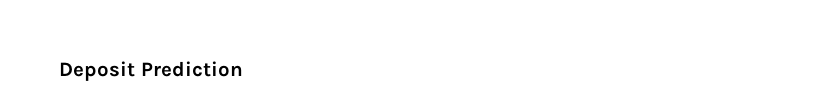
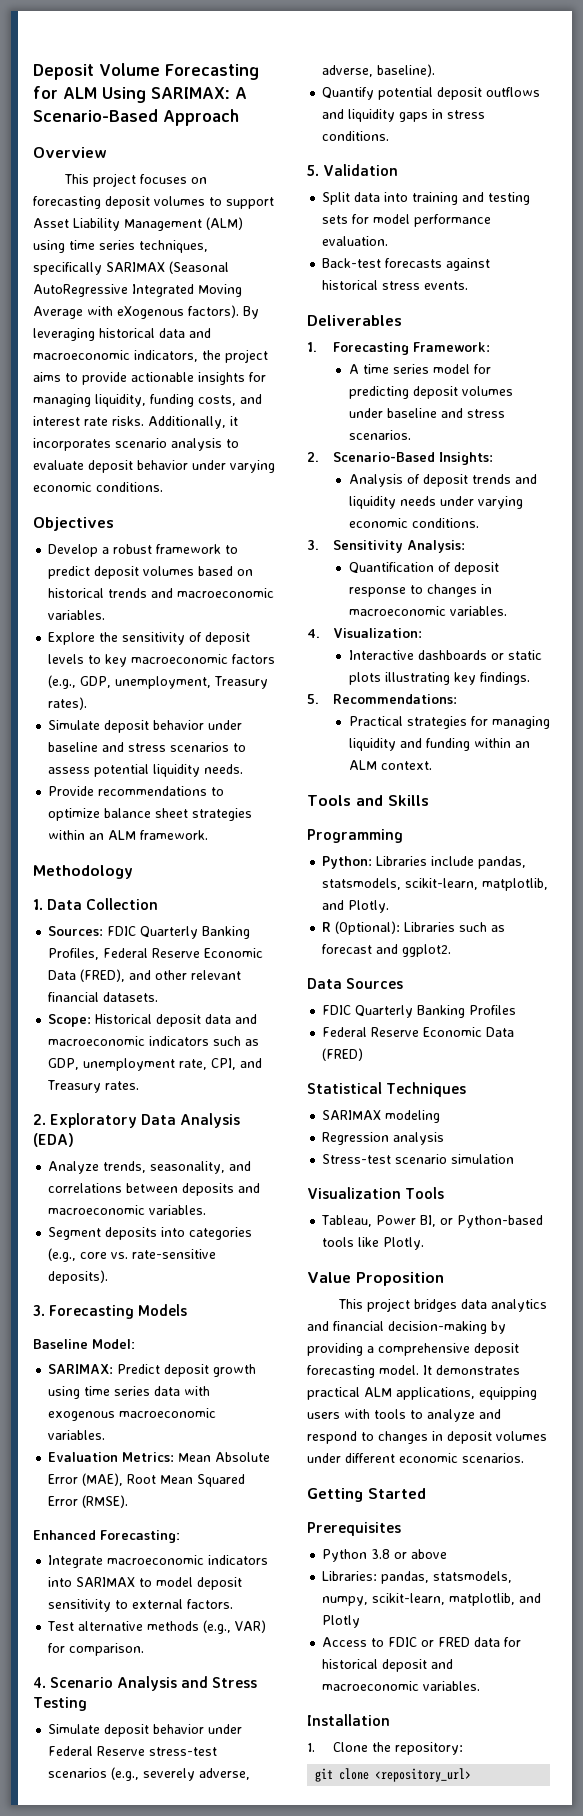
[140,61,243,77] Prediction -> [99,63,259,80] [33,86,247,103] [33,109,239,126] [33,147,106,158] [63,173,207,187] [33,196,274,209] [33,217,243,231] [33,240,208,253] [33,261,229,275] [33,284,242,297] [33,305,259,319] [33,328,211,341] [33,349,268,363] [33,372,266,385] [33,394,262,407] [33,416,238,429] [33,438,239,451] [33,460,275,473] [33,482,163,492] [33,517,114,531] [48,544,239,557] [48,566,254,579] [48,588,275,598] [48,610,106,620] [48,632,251,645] [48,654,276,667] [48,675,269,689] [48,697,88,710] [48,720,243,733] [48,742,247,752] [48,764,244,777] [48,786,225,796] [48,808,253,821] [48,830,209,840] [33,865,133,879] [33,898,159,910] [48,926,251,939] [48,948,264,960] [48,969,242,982] [48,992,159,1002] [48,1014,258,1027] [48,1036,260,1046] [48,1058,263,1071] [47,1080,140,1093] [33,1113,241,1128] [33,1133,74,1147] [48,1161,252,1174] [48,1183,261,1196] [48,1205,207,1215] [48,1227,253,1240] [48,1248,217,1262] [48,1270,109,1284] [33,1304,188,1319] [33,1339,135,1349] [48,1364,257,1377] [48,1386,211,1399] [48,1408,217,1421] [48,1430,106,1440] [48,1452,271,1462] [48,1473,246,1487] [48,1495,129,1508] [33,1530,180,1543] [48,1555,269,1568] [48,1577,243,1590] [48,1599,234,1612] [47,1620,267,1634] [48,1643,145,1656] [33,1676,258,1691] [33,1697,87,1711] [48,1724,243,1737] [48,1746,218,1756] [48,1767,251,1781] [322,64,436,77] [322,87,541,100] [322,109,486,122] [322,131,390,141] [307,164,399,176] [322,192,531,205] [322,214,492,227] [322,236,389,246] [322,258,491,271] [322,280,469,290] [307,315,402,326] [307,342,491,355] [348,364,491,374] [348,386,513,399] [348,408,505,418] [348,430,411,440] [307,452,494,465] [348,474,537,487] [348,496,523,509] [348,518,479,528] [307,540,466,553] [348,562,499,575] [348,584,492,597] [348,606,507,616] [307,628,423,638] [348,650,542,660] [348,672,530,685] [307,694,458,704] [348,716,550,729] [348,738,530,751] [348,760,432,770] [307,795,429,806] [307,829,403,843] [322,856,527,869] [322,878,549,891] [322,900,390,913] [322,921,506,935] [322,944,452,957] [307,978,404,989] [322,1005,517,1018] [322,1027,515,1037] [322,1048,364,1061] [307,1082,467,1097] [322,1110,441,1123] [322,1132,445,1145] [322,1154,515,1164] [307,1187,445,1199] [321,1215,544,1228] [322,1237,425,1250] [307,1272,444,1286] [337,1298,547,1312] [307,1321,506,1334] [307,1343,519,1356] [307,1365,520,1378] [307,1387,537,1400] [307,1409,501,1422] [307,1431,547,1444] [307,1453,524,1463] [307,1488,426,1502] [307,1522,401,1536] [322,1549,448,1562] [322,1571,513,1584] [322,1593,542,1606] [322,1615,361,1628] [322,1637,522,1647] [322,1659,454,1672] [322,1681,481,1691] [307,1714,390,1726] [307,1742,464,1755] [315,1768,472,1782] Volume Forecasting for ALM Using SARIMAX: A Scenario-Based Approach // Overview // This project focuses on forecasting deposit volumes to support Asset Liability Management (ALM) using time series techniques, specifically SARIMAX (Seasonal AutoRegressive Integrated Moving Average with eXogenous factors). By leveraging historical data and macroeconomic indicators, the project aims to provide actionable insights for managing liquidity, funding costs, and interest rate risks. Additionally, it incorporates scenario analysis to evaluate deposit behavior under varying economic conditions. // Objectives // Develop a robust framework to predict deposit volumes based on historical trends and macroeconomic variables. // Explore the sensitivity of deposit levels to key macroeconomic factors (e.g., GDP, unemployment, Treasury rates). // Simulate deposit behavior under baseline and stress scenarios to assess potential liquidity needs. // Provide recommendations to optimize balance sheet strategies within an ALM framework. // Methodology // 1. Data Collection // Sources: FDIC Quarterly Banking Profiles, Federal Reserve Economic Data (FRED), and other relevant financial datasets. // Scope: Historical deposit data and macroeconomic indicators such as GDP, unemployment rate, CPI, and Treasury rates. // 2. Exploratory Data Analysis (EDA) // Analyze trends, seasonality, and correlations between deposits and macroeconomic variables. // Segment deposits into categories (e.g., core vs. rate-sensitive deposits). // 3. Forecasting Models // Baseline Model: // SARIMAX: Predict deposit growth using time series data with exogenous macroeconomic variables. // Evaluation Metrics: Mean Absolute Error (MAE), Root Mean Squared Error (RMSE). // Enhanced Forecasting: // Integrate macroeconomic indicators into SARIMAX to model deposit sensitivity to external factors. // Test alternative methods (e.g., VAR) for comparison. // 4. Scenario Analysis and Stress Testing // Simulate deposit behavior under Federal Reserve stress-test scenarios (e.g., severely adverse, adverse, baseline). // Quantify potential deposit outflows and liquidity gaps in stress conditions. // 5. Validation // Split data into training and testing sets for model performance evaluation. // Back-test forecasts against historical stress events. // Deliverables // 1. Forecasting Framework: // A time series model for predicting deposit volumes under baseline and stress scenarios. // 2. Scenario-Based Insights: // Analysis of deposit trends and liquidity needs under varying economic conditions. // 3. Sensitivity Analysis: // Quantification of deposit response to changes in macroeconomic variables. // 4. Visualization: // Interactive dashboards or static plots illustrating key findings. // 5. Recommendations: // Practical strategies for managing liquidity and funding within an ALM context. // Tools and Skills // Programming // Python: Libraries include pandas, statsmodels, scikit-learn, matplotlib, and Plotly. // R (Optional): Libraries such as forecast and ggplot2. // Data Sources // FDIC Quarterly Banking Profiles // Federal Reserve Economic Data (FRED) // Statistical Techniques // SARIMAX modeling // Regression analysis // Stress-test scenario simulation // Visualization Tools // Tableau, Power BI, or Python-based tools like Plotly. // Value Proposition // This project bridges data analytics and financial decision-making by providing a comprehensive deposit forecasting model. It demonstrates practical ALM applications, equipping users with tools to analyze and respond to changes in deposit volumes under different economic scenarios. // Getting Started // Prerequisites // Python 3.8 or above // Libraries: pandas, statsmodels, numpy, scikit-learn, matplotlib, and Plotly // Access to FDIC or FRED data for historical deposit and macroeconomic variables. // Installation // 1. Clone the repository: // git clone <repository_url>

